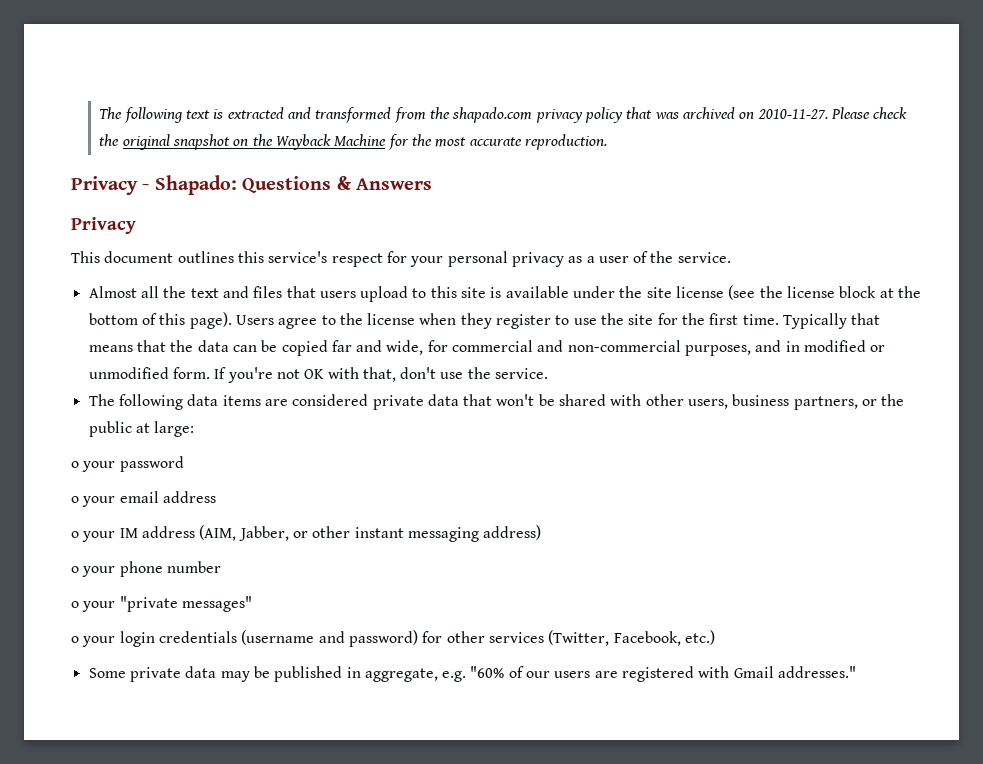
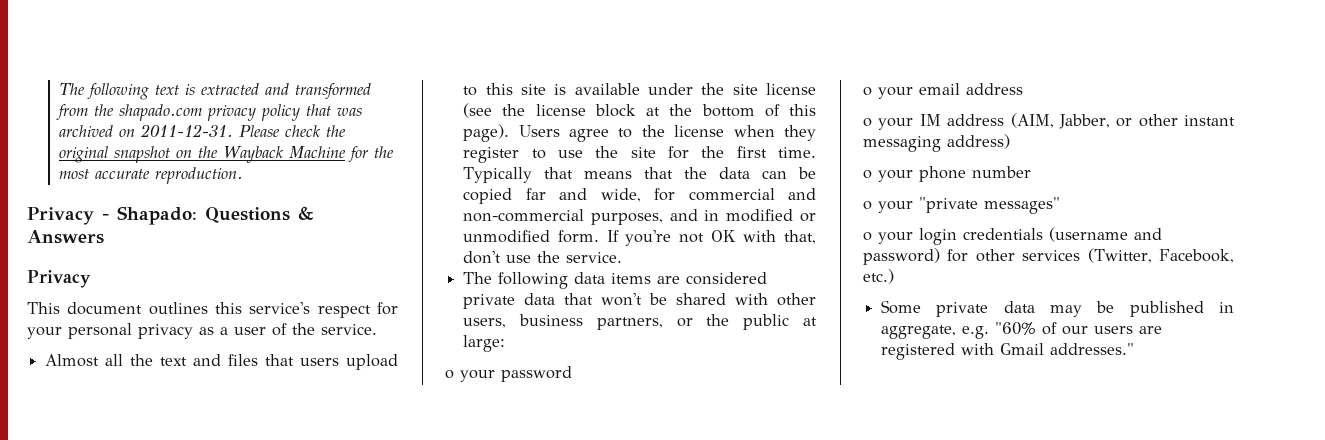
[757,109,828,119] 2010-11-27. -> [140,124,234,137] 2011-12-31.

